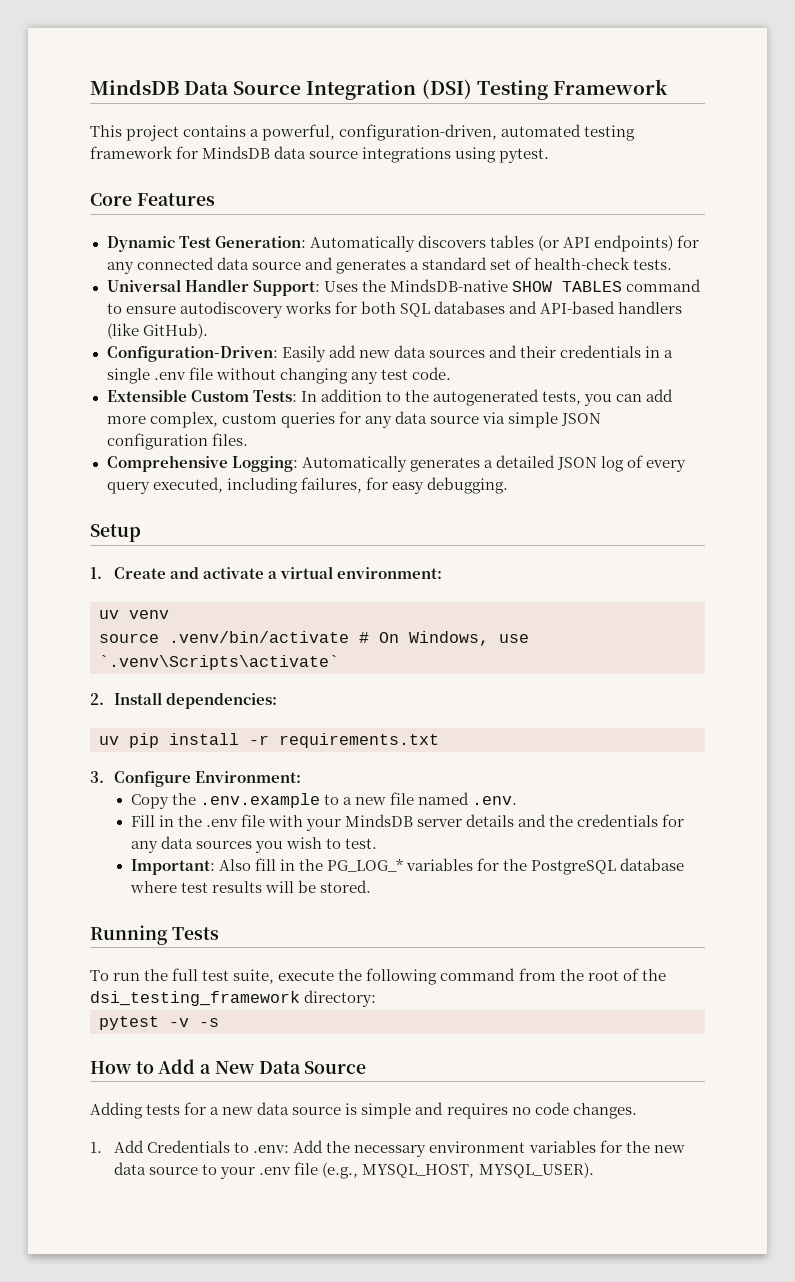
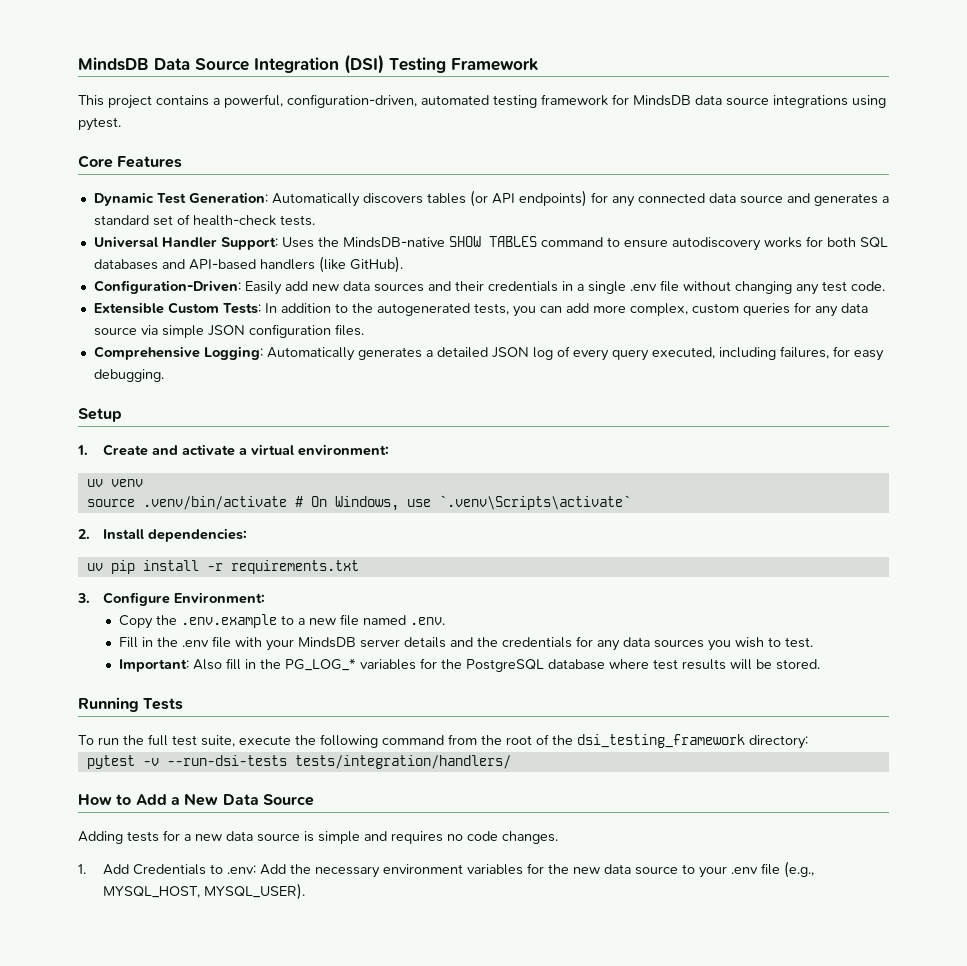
[199,1018,219,1027] -s -> [166,755,511,769] --run-dsi-tests tests/integration/handlers/

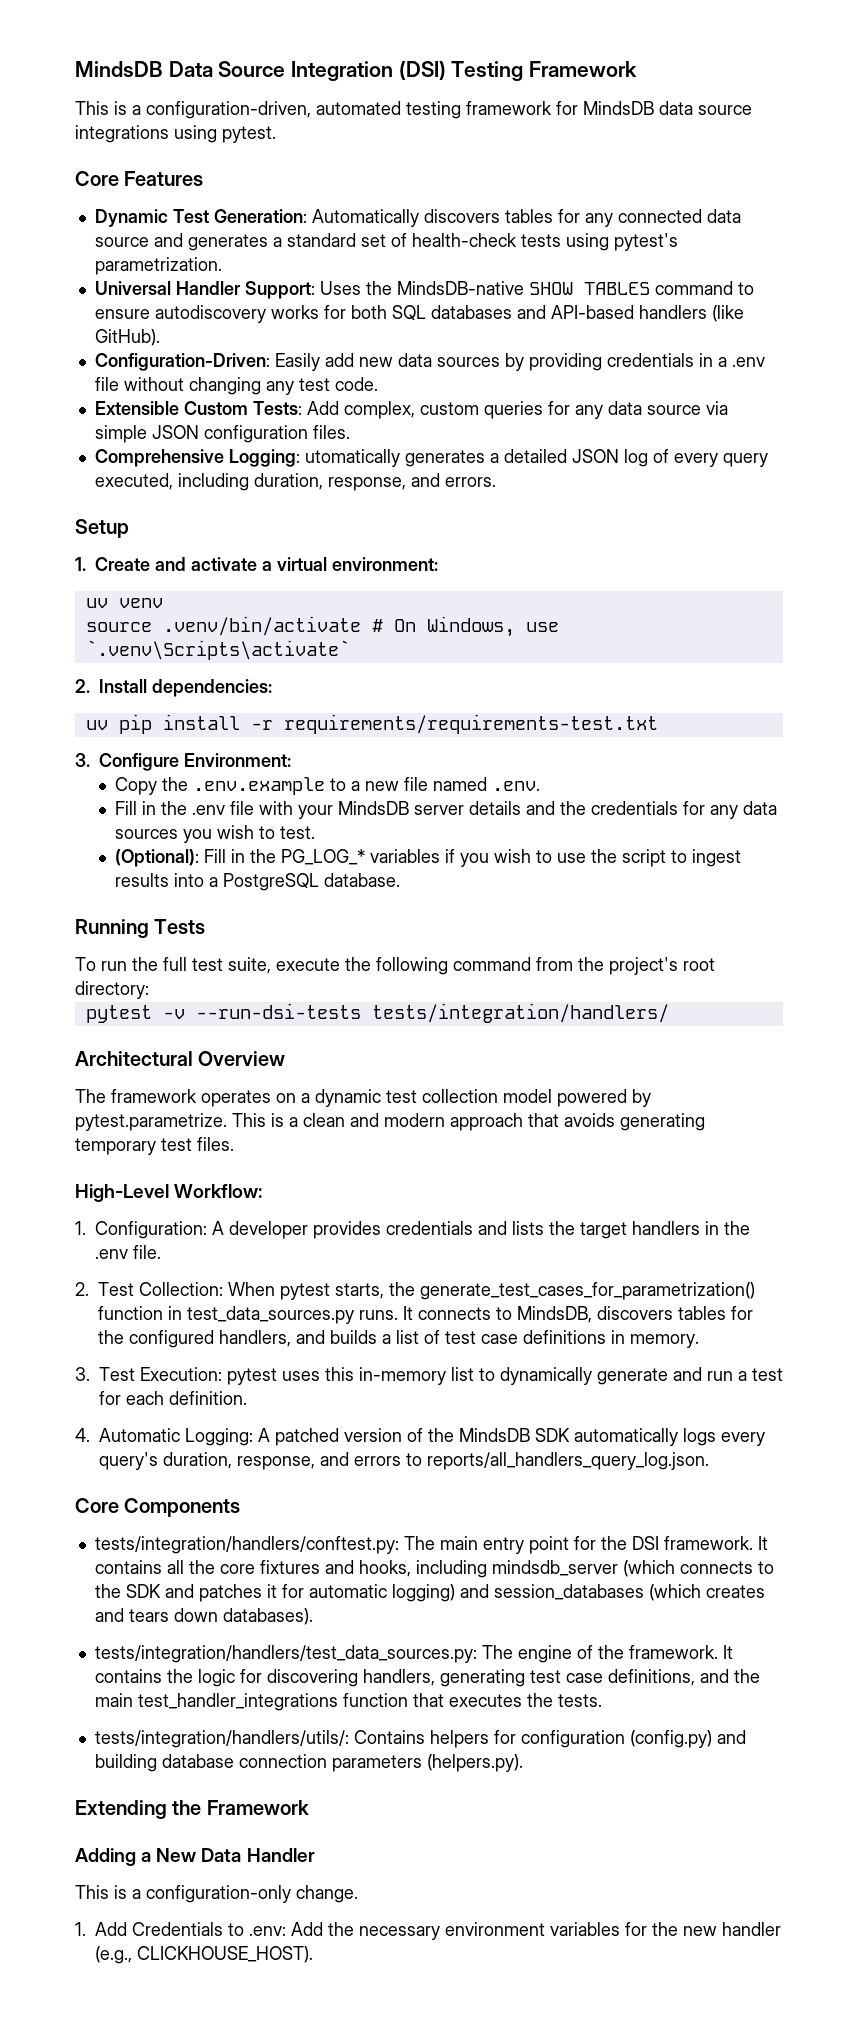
[108,94,283,109] project contains a powerful, -> [114,101,141,115] is a
[469,190,587,207] (or API endpoints) -> (553, 216) none
[279,215,315,226] tests. -> [520,233,678,251] [94,257,222,275] tests using pytest's parametrization.
[427,281,484,291] and their -> [504,353,602,371] by providing
[587,281,626,294] single -> (727, 362) none
[264,303,626,317] In addition to the autogenerated tests, you can add more -> [306,401,339,415] Add
[266,347,355,361] Automatically -> [304,449,400,467] utomatically
[779,346,884,361] [93,369,164,382] failures, for easy debugging. -> [253,473,496,491] duration, response, and errors.
[230,560,359,574] requirements.txt -> [283,714,658,734] requirements/requirements-test.txt
[119,658,242,672] Important: Also fill -> [114,849,226,867] (Optional): Fill
[420,658,821,672] for the PostgreSQL database where test results will be stored. -> [444,849,741,867] [114,873,400,891] if you wish to use the script to ingest results into a PostgreSQL database.
[506,734,745,748] root of the dsi_testing_framework -> [609,957,715,975] project's root
[78,793,314,806] [78,830,558,844] How to Add a New Data Source // Adding tests for a new data source is simple and requires no code changes. -> [75,1051,286,1066] [75,1089,651,1107] [75,1113,705,1131] [75,1137,234,1155] [75,1184,263,1202] [75,1221,751,1239] [95,1245,162,1259] [75,1282,755,1300] [98,1306,753,1324] [98,1330,699,1348] [75,1367,783,1385] [99,1391,247,1405] [75,1428,765,1446] [99,1452,709,1470] [75,1498,241,1517] [94,1536,768,1554] [94,1560,774,1578] [94,1584,765,1602] [94,1608,313,1625] [94,1645,733,1663] [94,1669,760,1687] [94,1693,602,1711] [94,1730,746,1748] [94,1754,523,1772] [75,1800,309,1819] [75,1848,315,1866] [75,1885,358,1903] Architectural Overview // The framework operates on a dynamic test collection model powered by pytest.parametrize. This is a clean and modern approach that avoids generating temporary test files. // High-Level Workflow: // 1. Configuration: A developer provides credentials and lists the target handlers in the .env file. // 2. Test Collection: When pytest starts, the generate_test_cases_for_parametrization() function in test_data_sources.py runs. It connects to MindsDB, discovers tables for the configured handlers, and builds a list of test case definitions in memory. // 3. Test Execution: pytest uses this in-memory list to dynamically generate and run a test for each definition. // 4. Automatic Logging: A patched version of the MindsDB SDK automatically logs every query's duration, response, and errors to reports/all_handlers_query_log.json. // Core Components // tests/integration/handlers/conftest.py: The main entry point for the DSI framework. It contains all the core fixtures and hooks, including mindsdb_server (which connects to the SDK and patches it for automatic logging) and session_databases (which creates and tears down databases). // tests/integration/handlers/test_data_sources.py: The engine of the framework. It contains the logic for discovering handlers, generating test case definitions, and the main test_handler_integrations function that executes the tests. // tests/integration/handlers/utils/: Contains helpers for configuration (config.py) and building database connection parameters (helpers.py). // Extending the Framework // Adding a New Data Handler // This is a configuration-only change.
[604,861,815,878] [103,883,306,900] data source to your .env file (e.g., MYSQL_HOST, MYSQL_USER). -> [722,1922,782,1936] [95,1946,314,1964] handler (e.g., CLICKHOUSE_HOST).

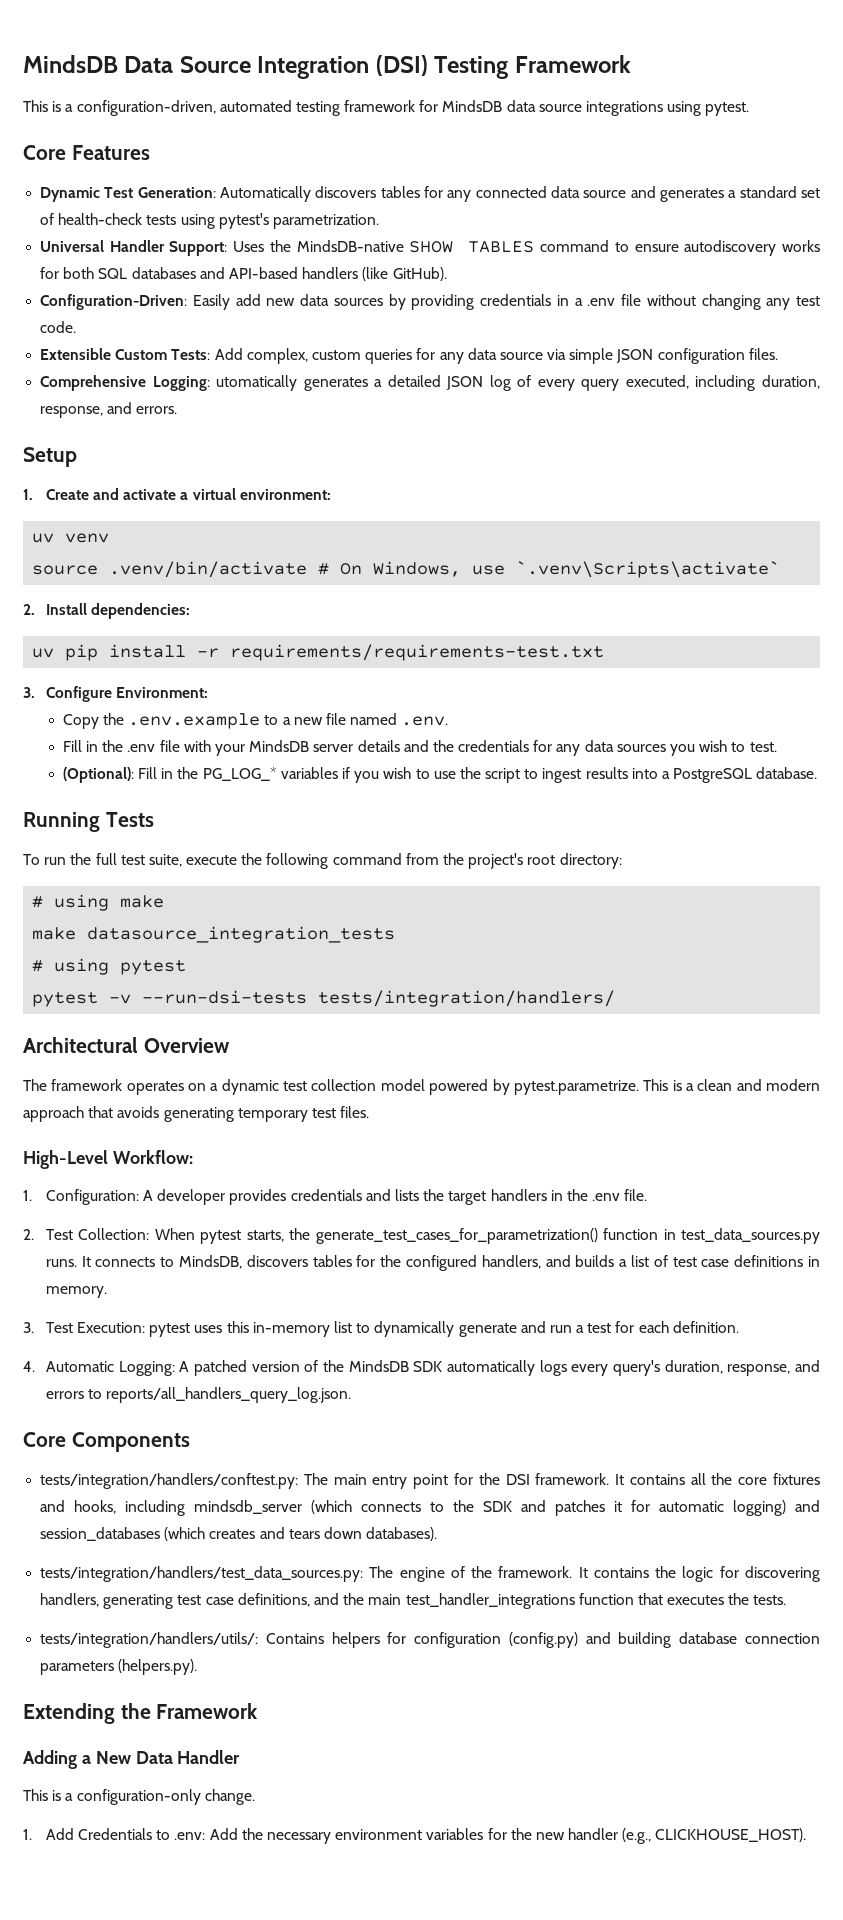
(149, 990) none -> [32,894,165,911] [32,926,396,943] [32,958,187,975] // # using make // make datasource_integration_tests // # using pytest

